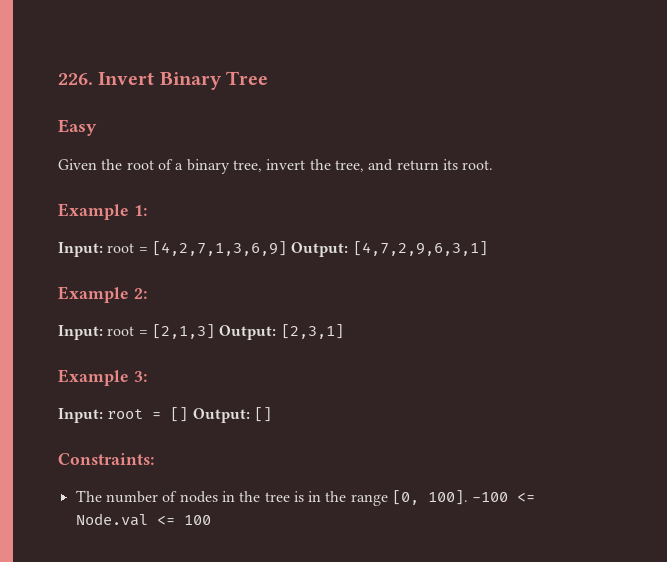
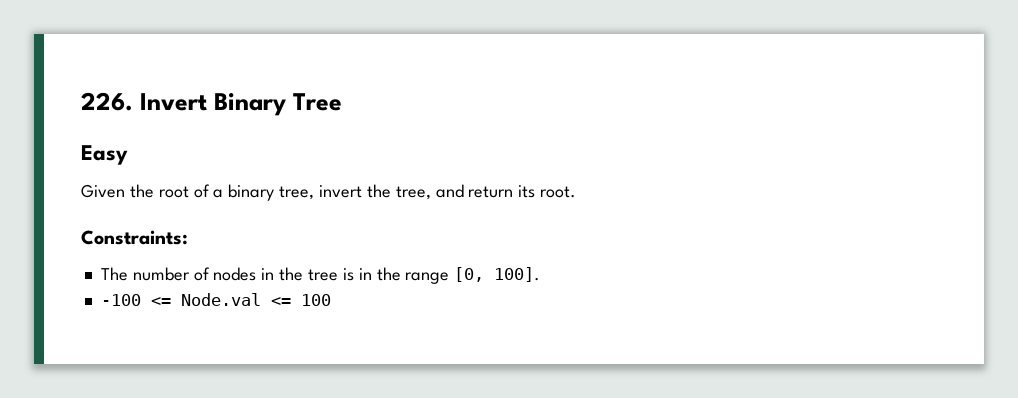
[58,203,147,220] [58,241,488,257] [58,286,147,303] [58,324,344,340] [58,369,147,386] [58,407,272,423] // Example 1: // Input: root = [4,2,7,1,3,6,9] Output: [4,7,2,9,6,3,1] // Example 2: // Input: root = [2,1,3] Output: [2,3,1] // Example 3: // Input: root = [] Output: [] -> (577, 192) none
(469, 497) none -> (541, 274) //

